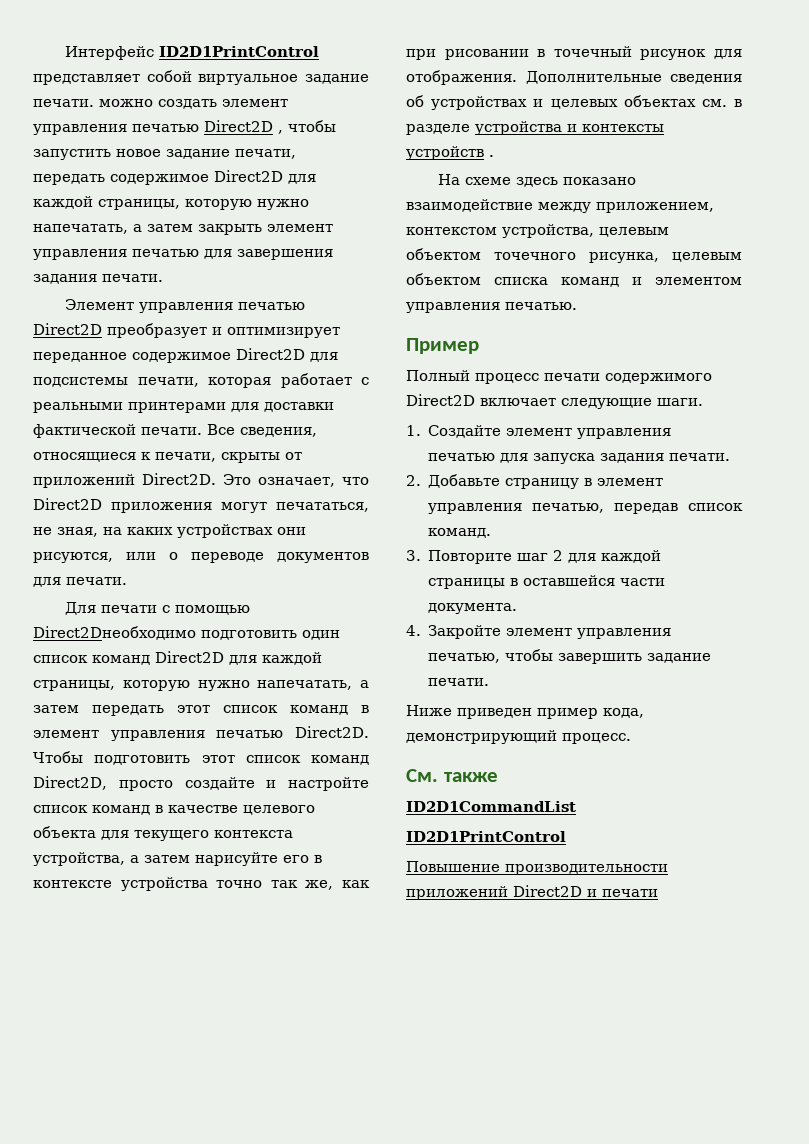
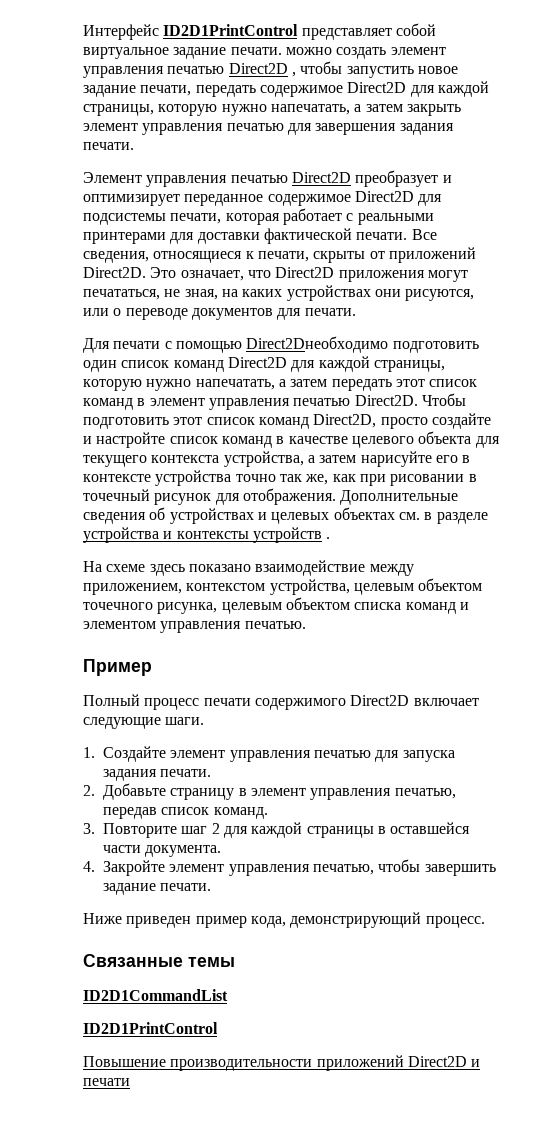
[406,769,498,782] См. также -> [83,954,235,967] Связанные темы

